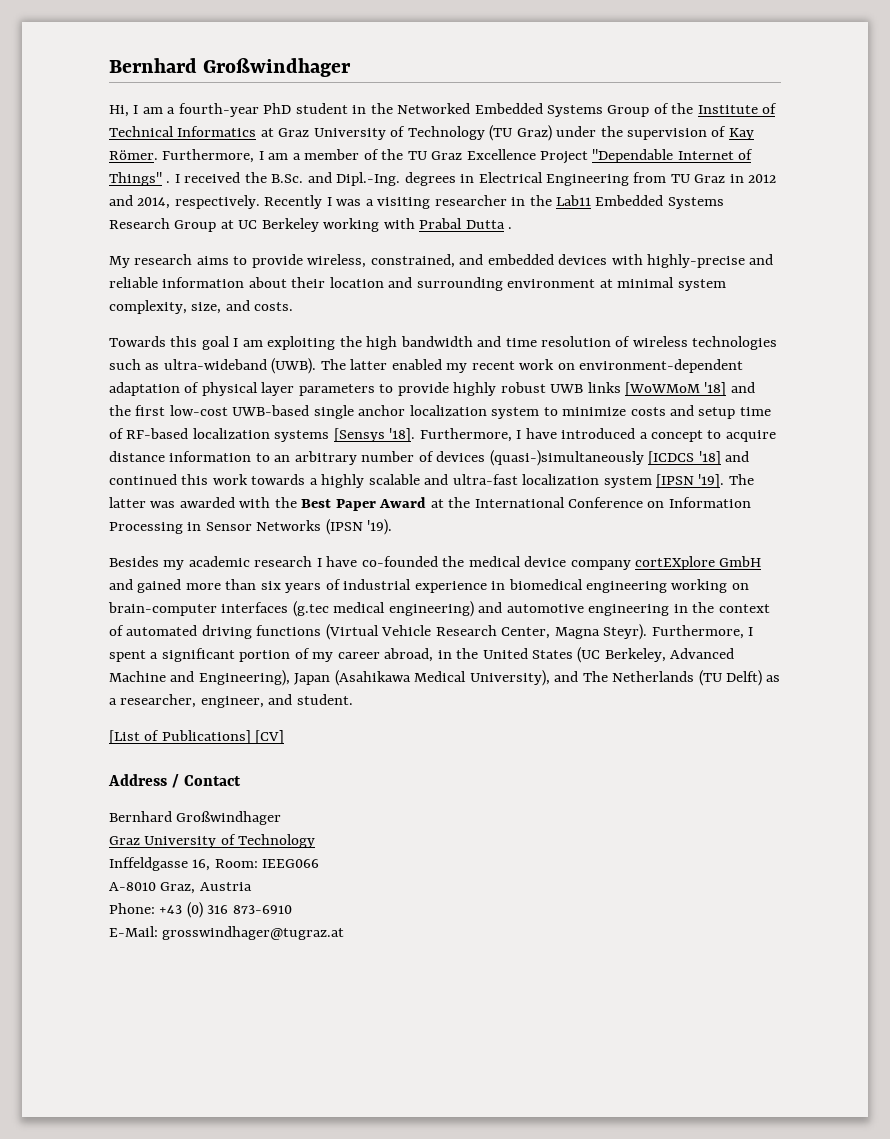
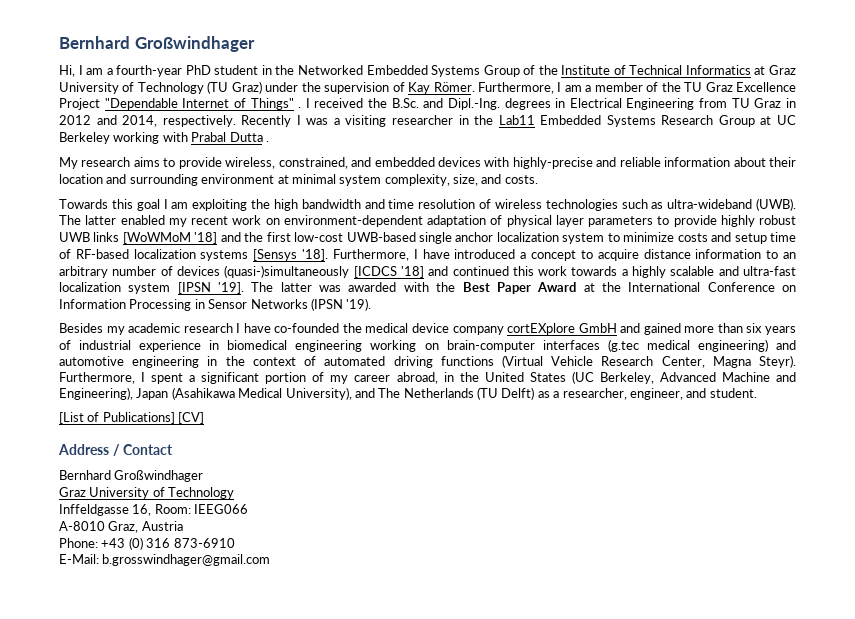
[162,926,345,940] grosswindhager@tugraz.at -> [102,554,271,566] b.grosswindhager@gmail.com

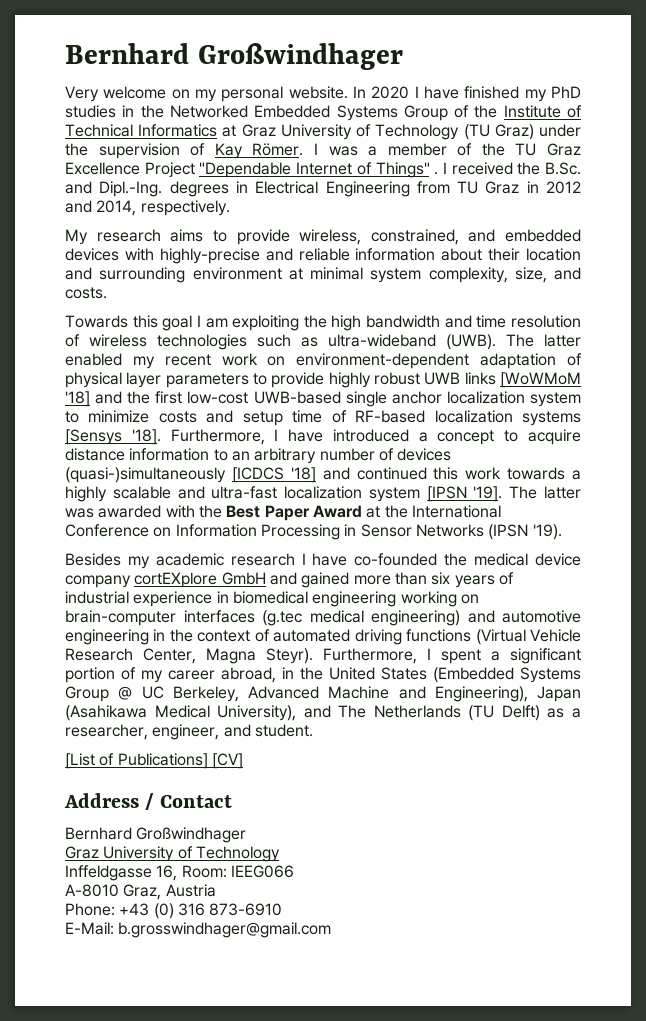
[59,36,255,52] [59,65,259,77] Bernhard Großwindhager // Hi, I am a fourth-year PhD student -> [65,43,403,70] [65,86,581,102] [65,105,116,118] Bernhard Großwindhager // Very welcome on my personal website. In 2020 I have finished my PhD studies
[477,82,582,94] Furthermore, I am -> [313,143,358,156] I was
[241,115,796,127] [59,132,269,144] Recently I was a visiting researcher in the Lab11 Embedded Systems Research Group at UC Berkeley working with Prabal Dutta . -> (230, 208) none
[571,371,594,384] (UC -> [433,667,581,683] [65,686,164,702] (Embedded Systems Group @ UC

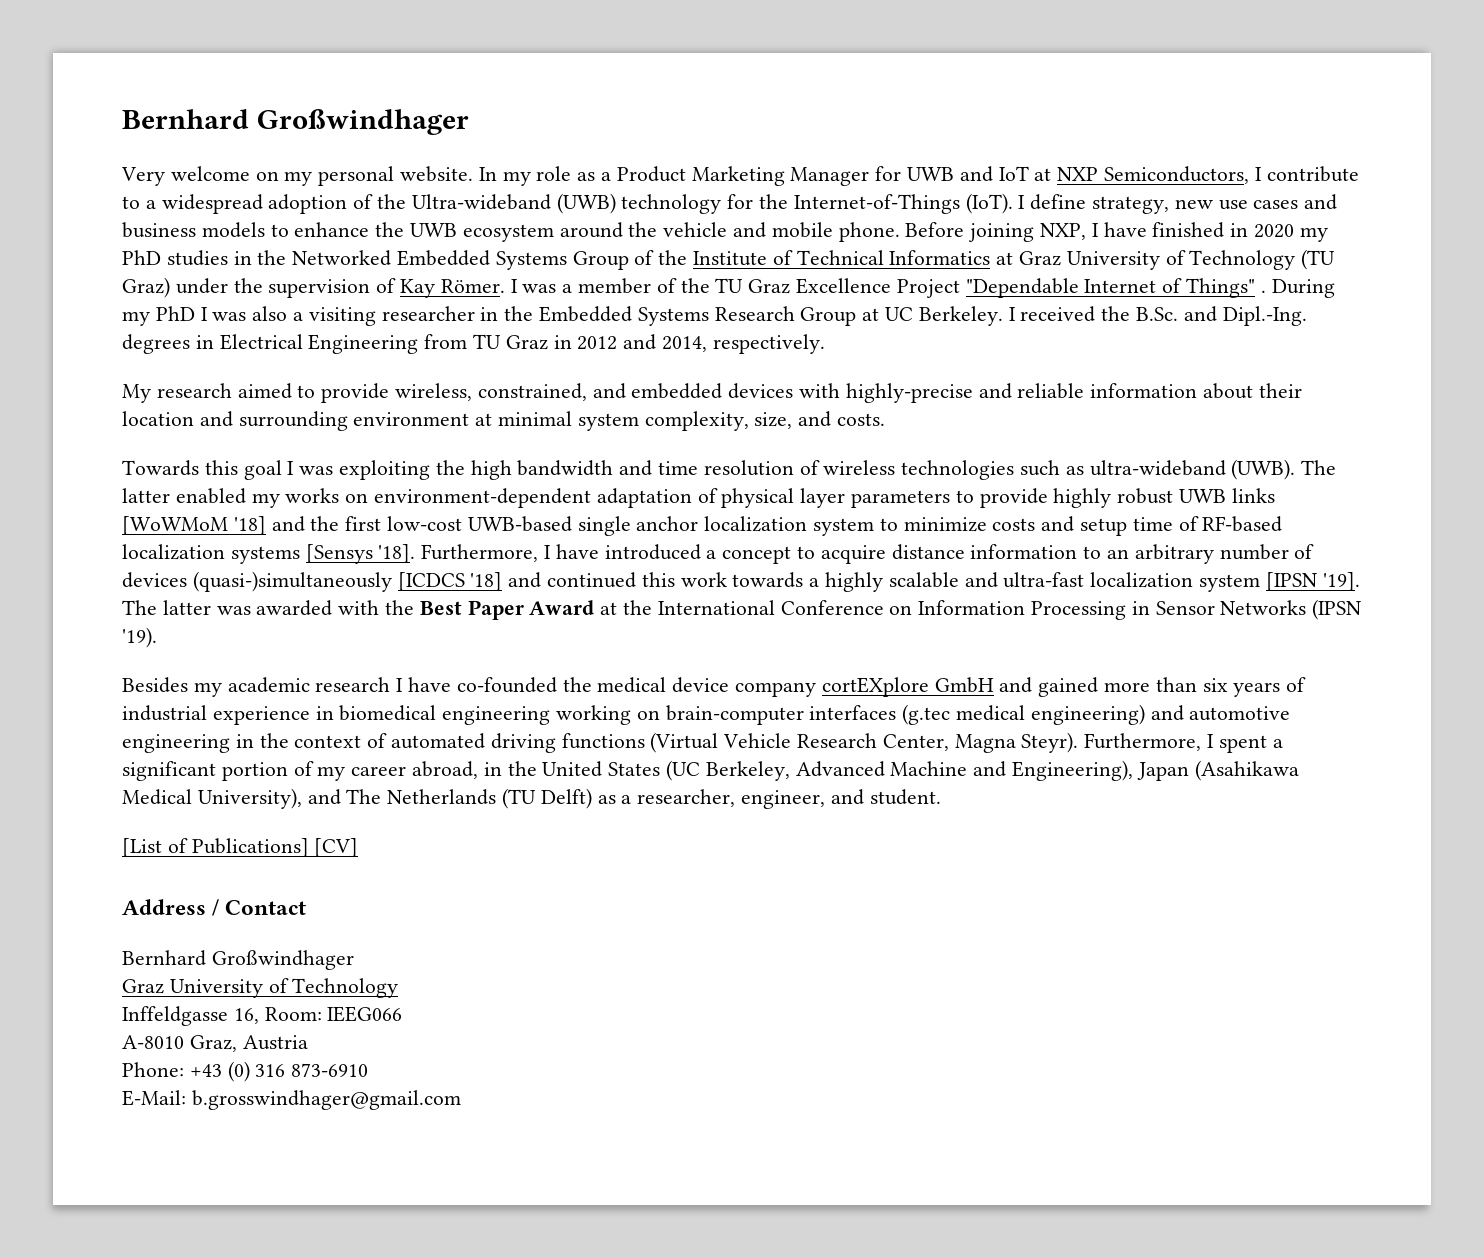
[371,86,410,99] 2020 -> [502,166,1359,186] [122,193,1338,214] [122,222,1087,242] my role as a Product Marketing Manager for UWB and IoT at NXP Semiconductors, I contribute to a widespread adoption of the Ultra-wideband (UWB) technology for the Internet-of-Things (IoT). I define strategy, new use cases and business models to enhance the UWB ecosystem around the vehicle and mobile phone. Before joining NXP,
(520, 92) none -> [1230,223,1295,238] in 2020
(439, 173) none -> [1271,279,1335,298] [122,306,1003,326] During my PhD I was also a visiting researcher in the Embedded Systems Research Group at UC Berkeley.
[170,229,204,242] aims -> [237,383,292,399] aimed
[205,318,228,328] am -> [299,466,334,475] was
[164,353,258,366] recent work -> [285,488,340,503] works
[433,667,581,683] [65,686,164,702] (Embedded Systems Group @ UC -> [666,760,701,781] (UC

